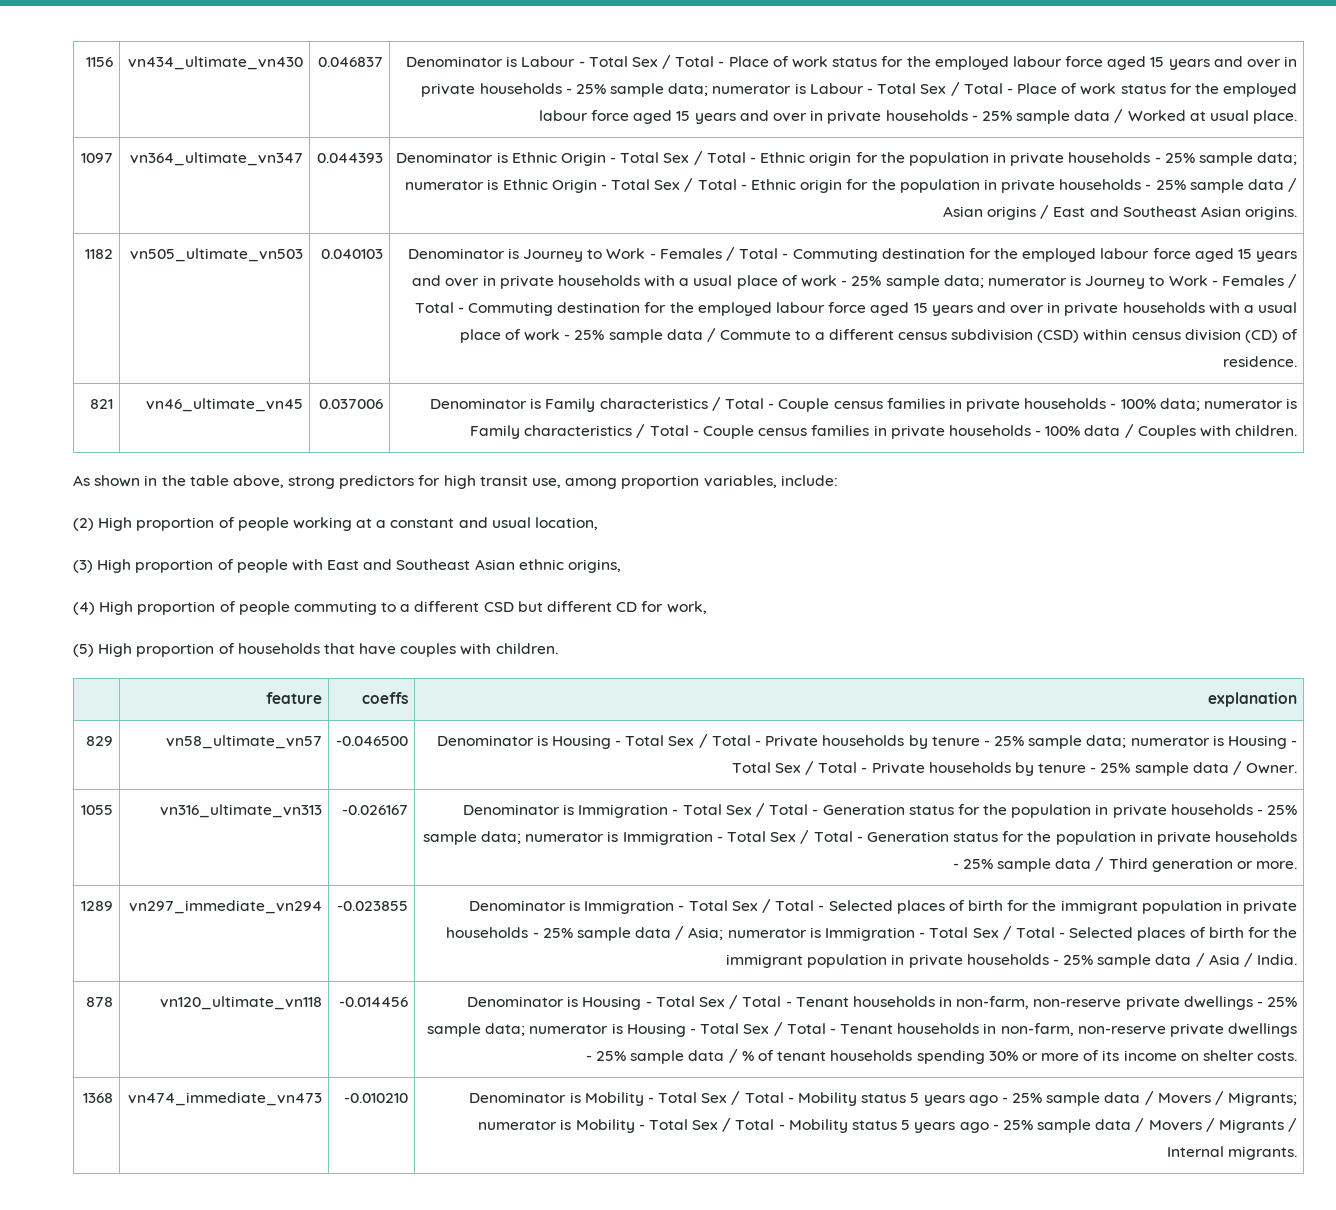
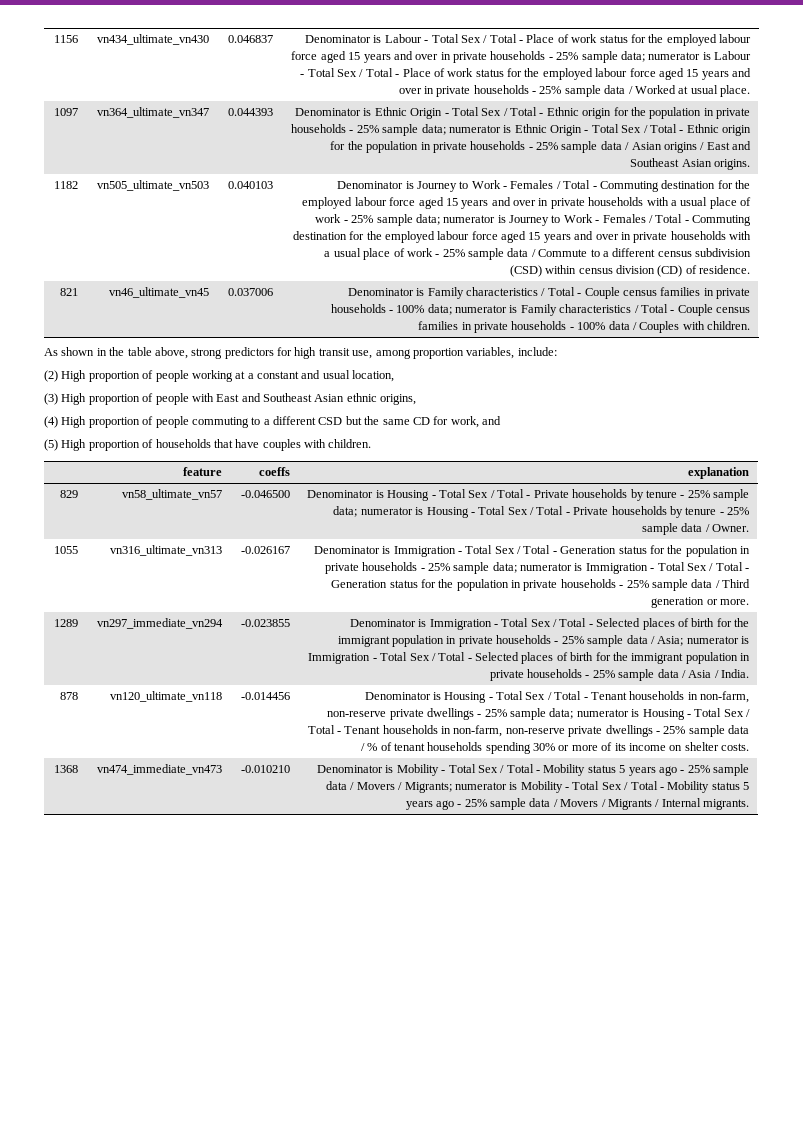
[547,601,613,612] different -> [364,416,410,425] the same
(707, 607) none -> [482,416,501,425] and

